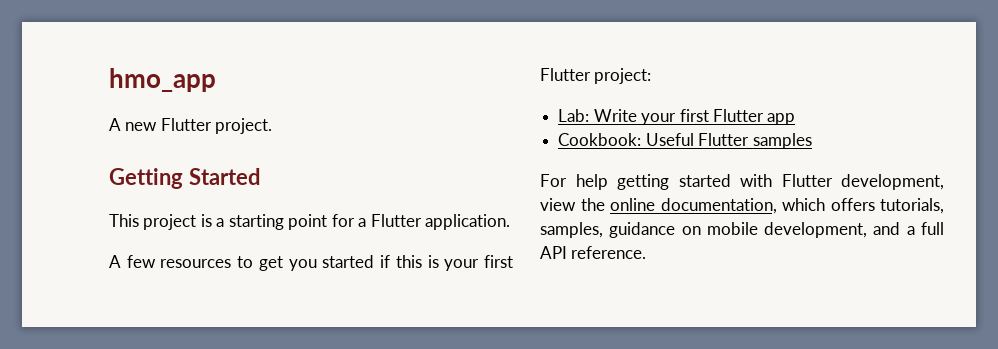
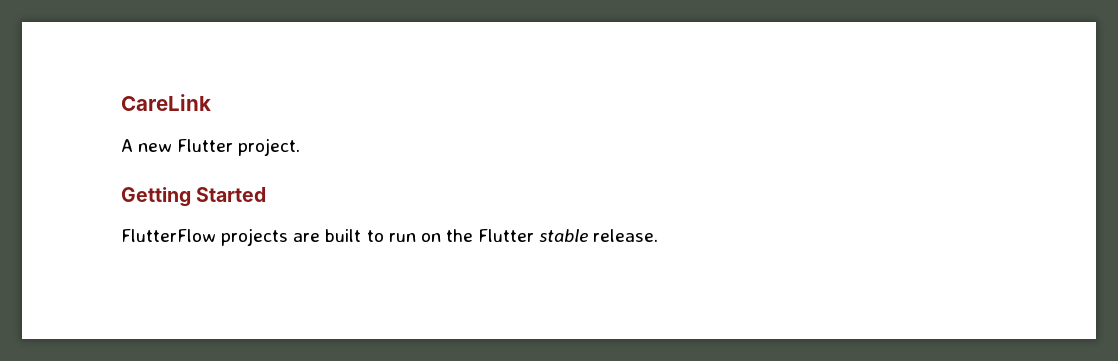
[109,68,216,92] hmo_app -> [121,94,211,111] CareLink
[109,214,511,230] [109,255,514,271] [540,68,652,84] [558,109,796,125] [558,133,812,149] [540,174,944,190] [540,198,944,214] [540,222,944,238] [540,246,647,259] This project is a starting point for a Flutter application. // A few resources to get you started if this is your first Flutter project: // Lab: Write your first Flutter app // Cookbook: Useful Flutter samples // For help getting started with Flutter development, view the online documentation, which offers tutorials, samples, guidance on mobile development, and a full API reference. -> [121,228,659,246] FlutterFlow projects are built to run on the Flutter stable release.

